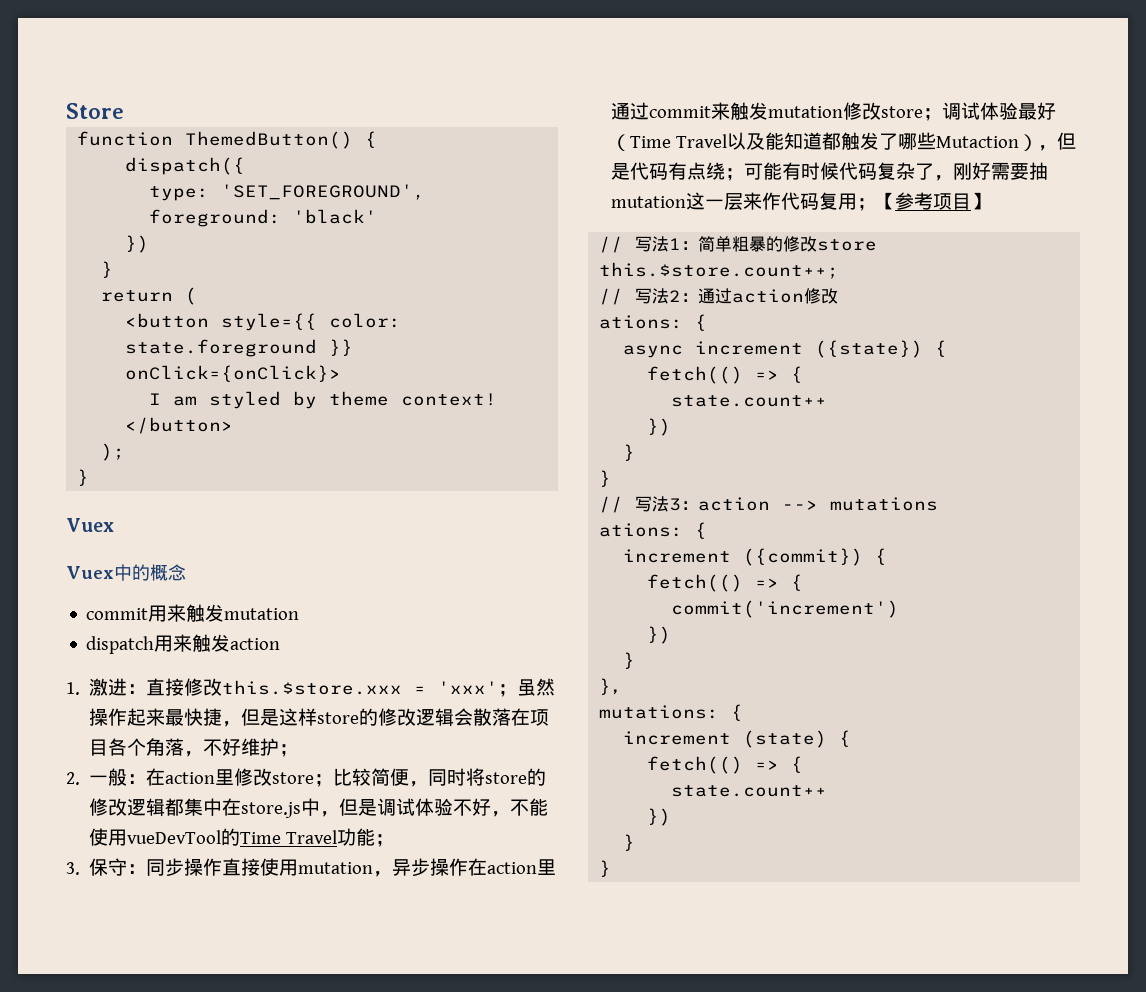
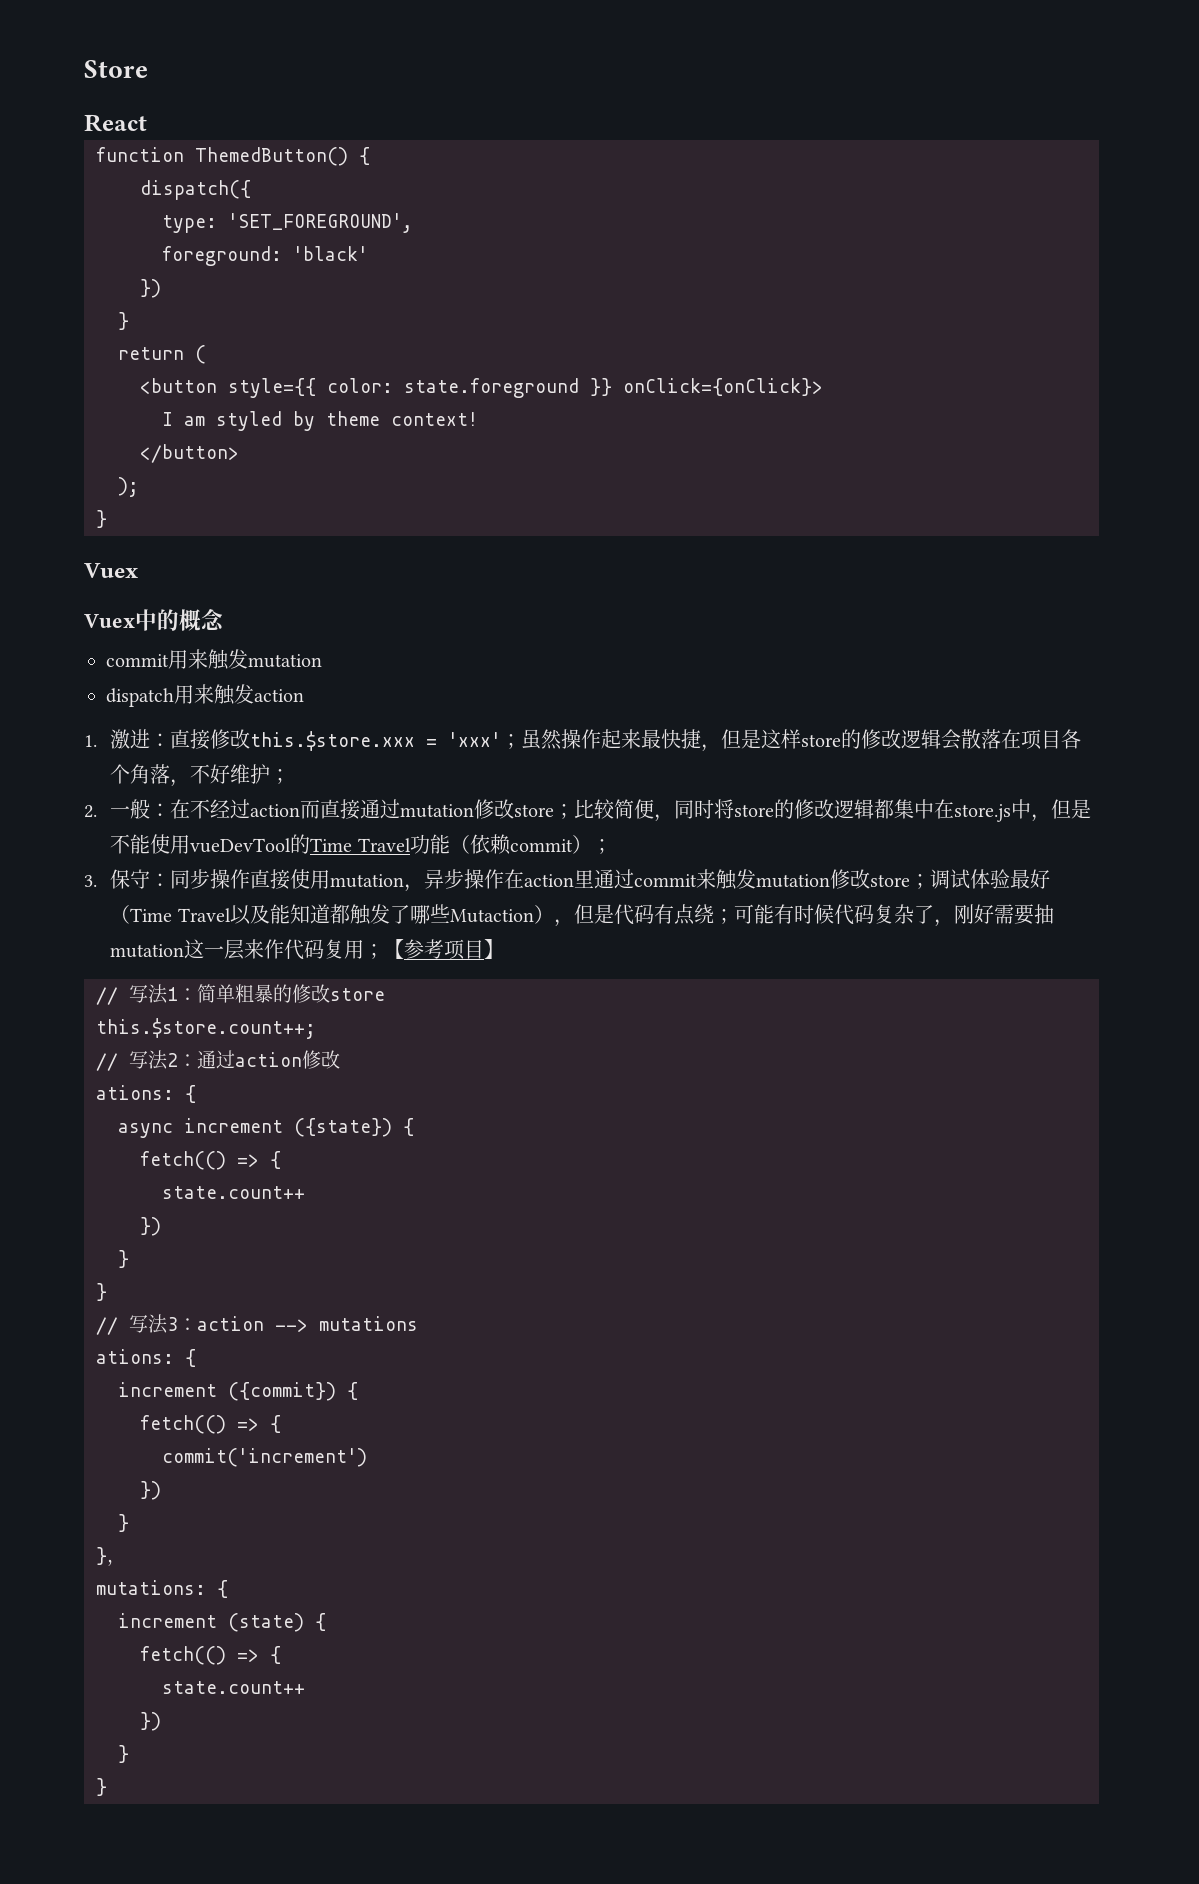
(124, 111) none -> [84,114,147,132] // React
[165,769,235,785] action里 -> [190,799,475,820] 不经过action而直接通过mutation
[377,798,511,817] 调试体验不好， -> (1092, 809) none
(376, 837) none -> [449,834,592,855] （依赖commit）

